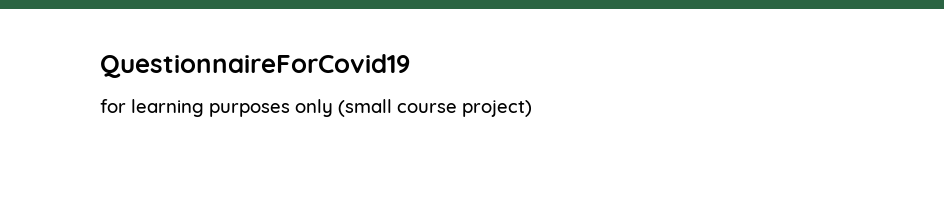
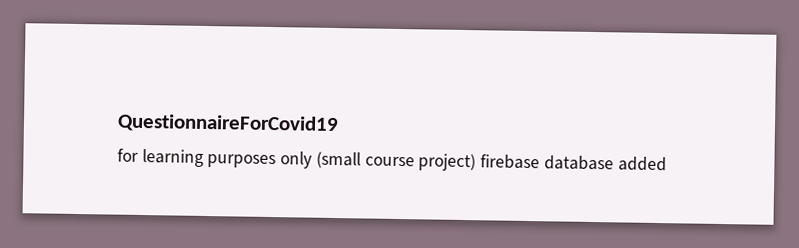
(532, 108) none -> [480,154,667,172] firebase database added

